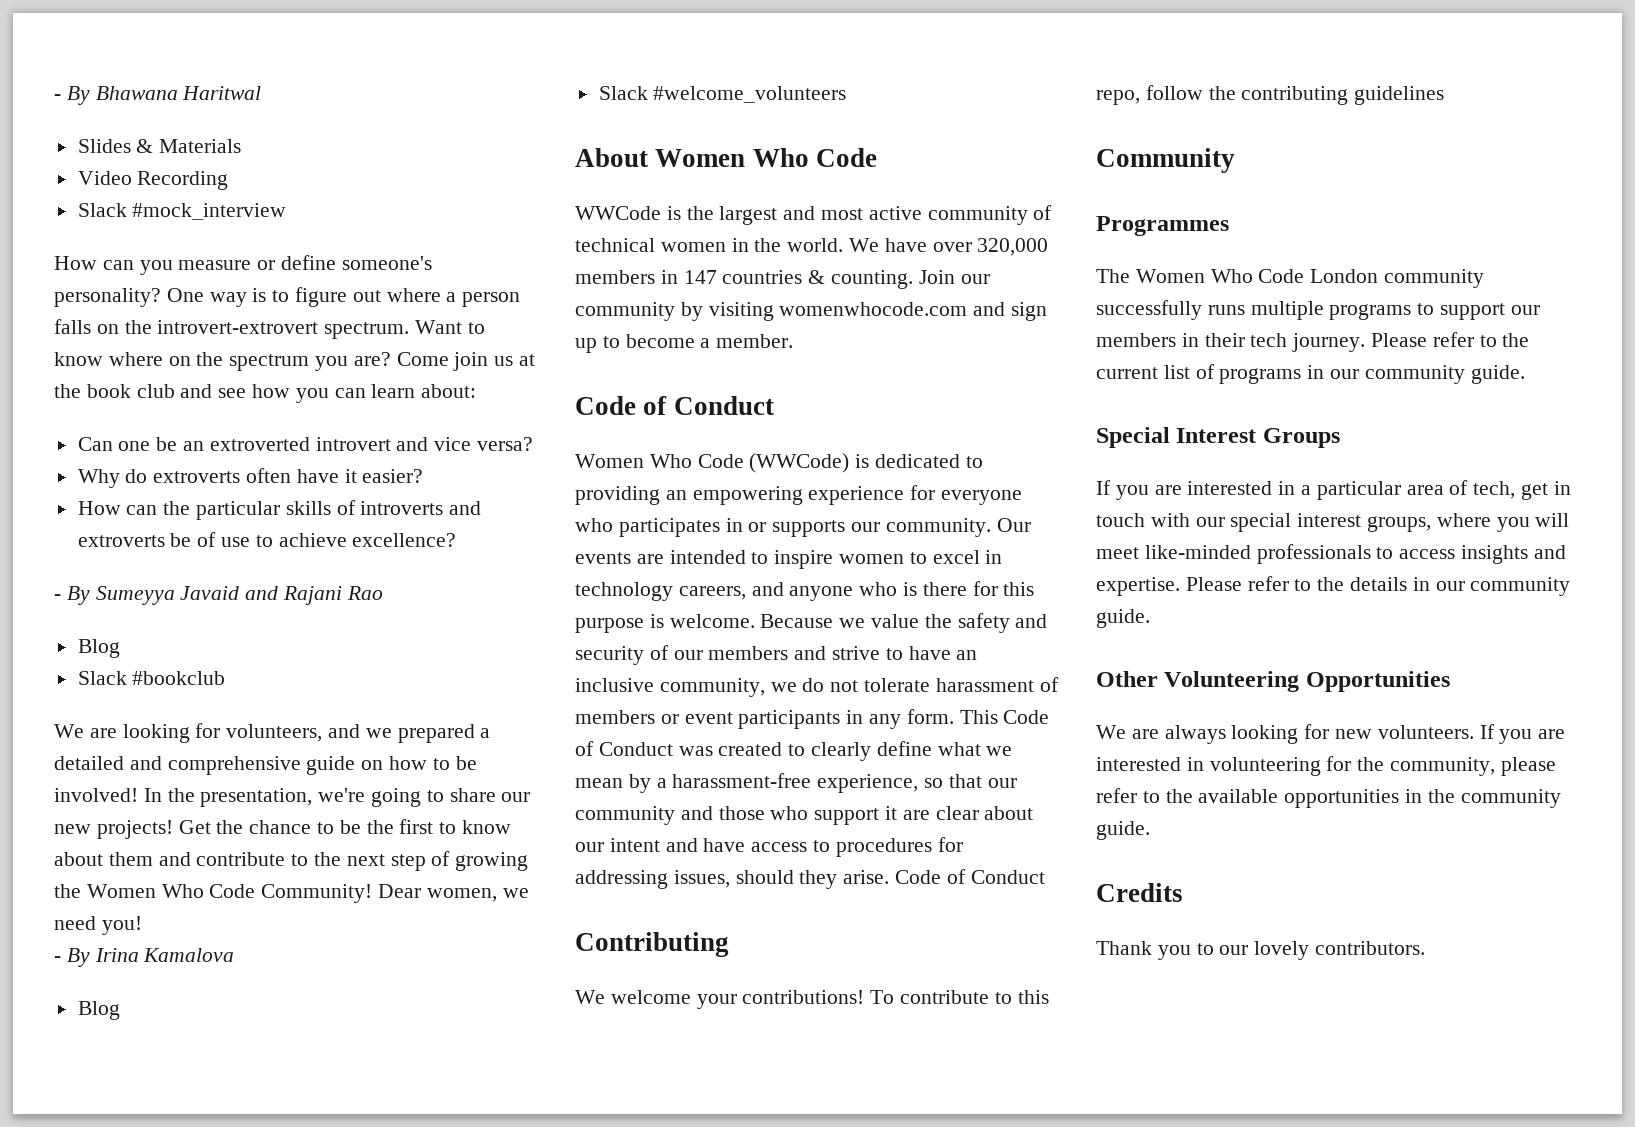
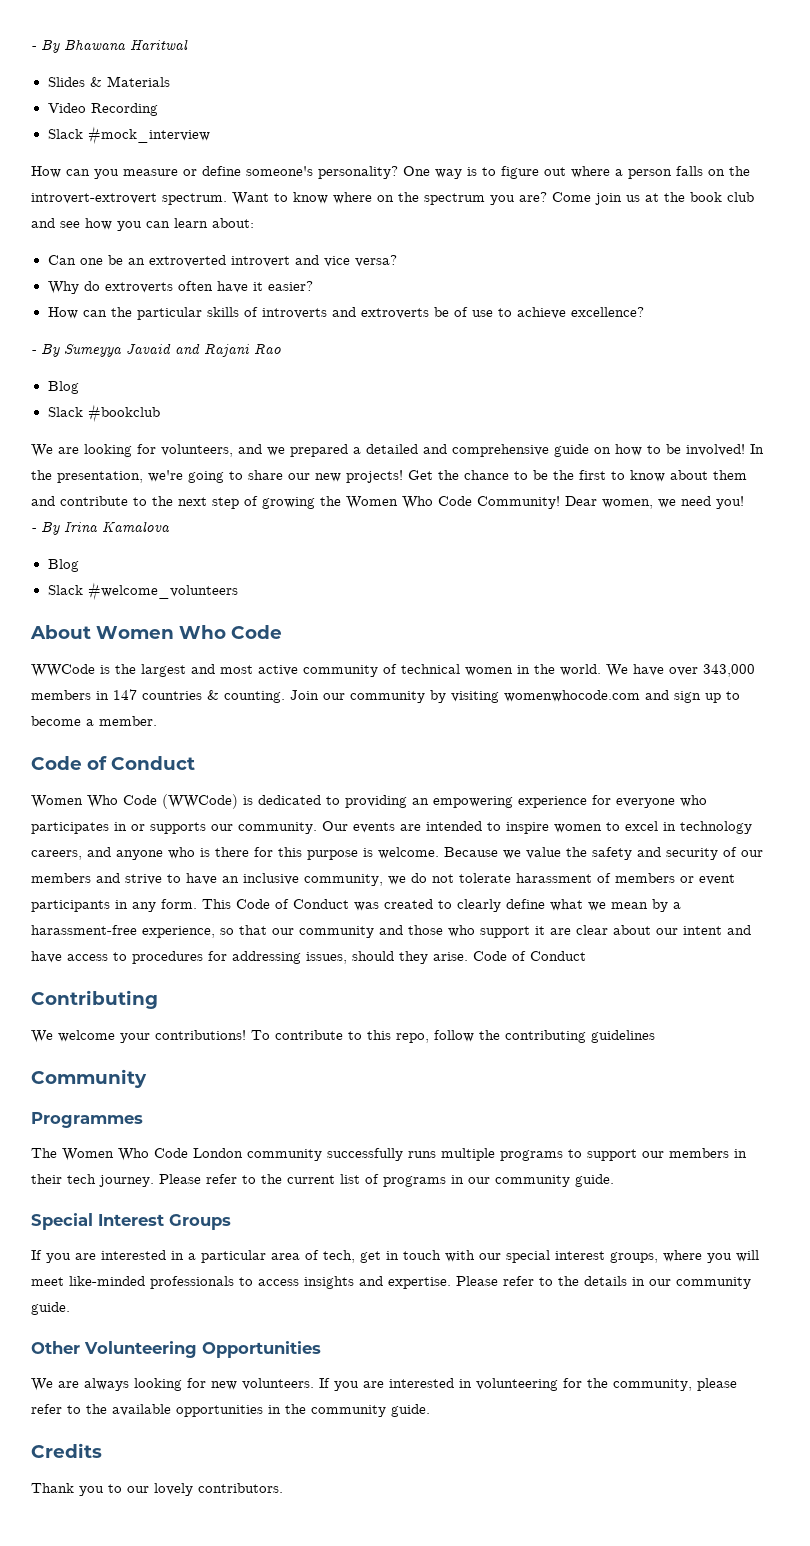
[977,238,1049,256] 320,000 -> [703,664,755,677] 343,000

